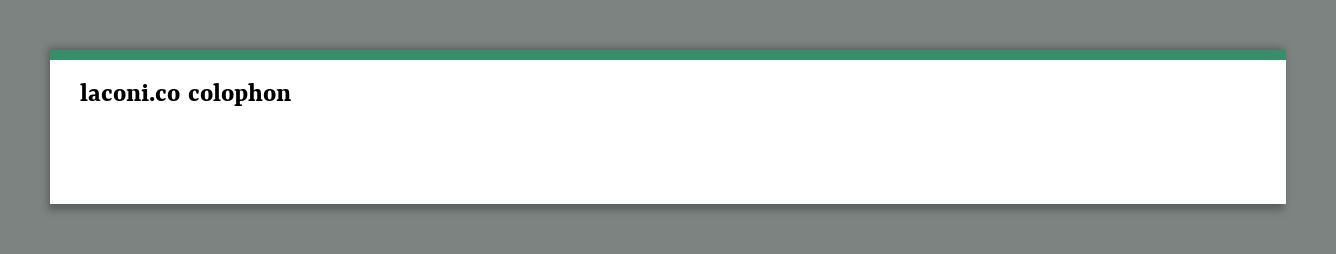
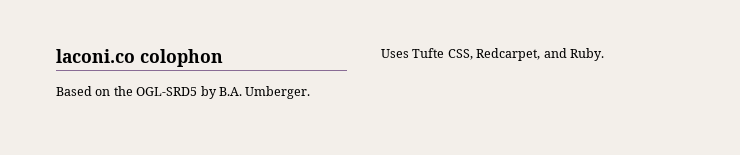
(291, 94) none -> [56,86,311,99] [381,48,604,61] // Based on the OGL-SRD5 by B.A. Umberger. // Uses Tufte CSS, Redcarpet, and Ruby.

